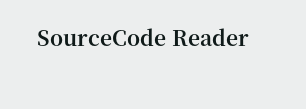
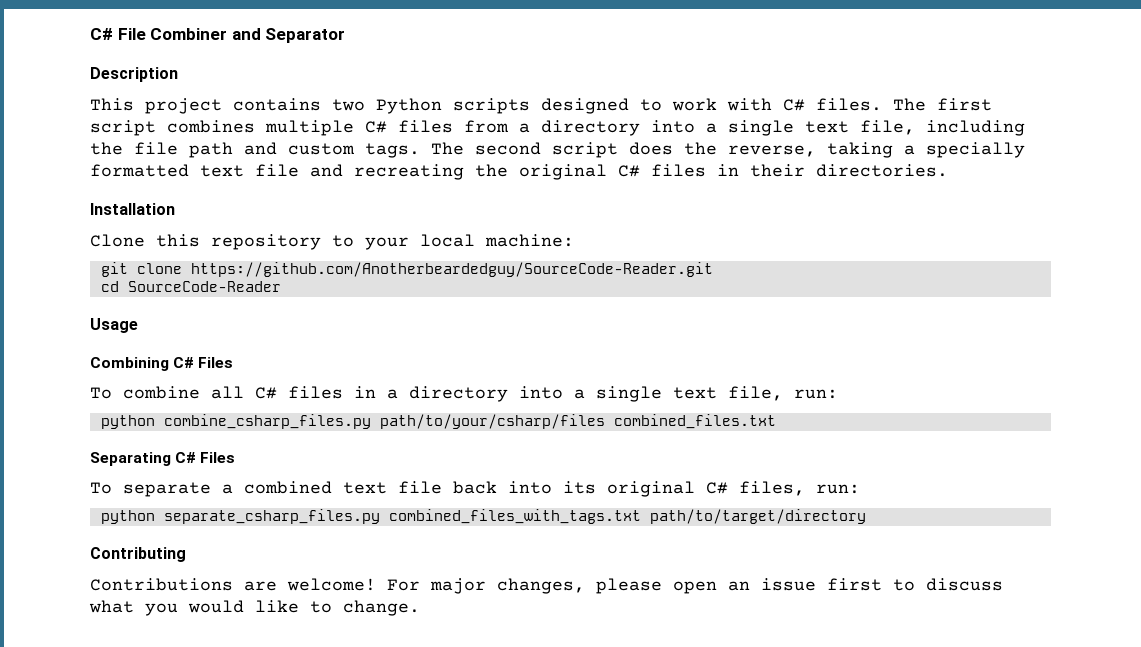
[37,28,249,46] SourceCode Reader -> [90,28,346,43] [90,67,178,82] [90,98,992,114] [90,120,1025,136] [90,142,1025,158] [90,164,948,180] [90,203,175,215] [90,234,574,250] [100,262,713,277] [100,281,281,292] [90,318,138,333] [90,357,234,371] [90,386,838,402] [100,414,776,429] [90,452,236,466] [90,481,860,497] [100,509,866,524] [90,547,186,562] [90,578,1003,594] [89,600,420,616] C# File Combiner and Separator // Description // This project contains two Python scripts designed to work with C# files. The first script combines multiple C# files from a directory into a single text file, including the file path and custom tags. The second script does the reverse, taking a specially formatted text file and recreating the original C# files in their directories. // Installation // Clone this repository to your local machine: // git clone https://github.com/Anotherbeardedguy/SourceCode-Reader.git // cd SourceCode-Reader // Usage // Combining C# Files // To combine all C# files in a directory into a single text file, run: // python combine_csharp_files.py path/to/your/csharp/files combined_files.txt // Separating C# Files // To separate a combined text file back into its original C# files, run: // python separate_csharp_files.py combined_files_with_tags.txt path/to/target/directory // Contributing // Contributions are welcome! For major changes, please open an issue first to discuss what you would like to change.

